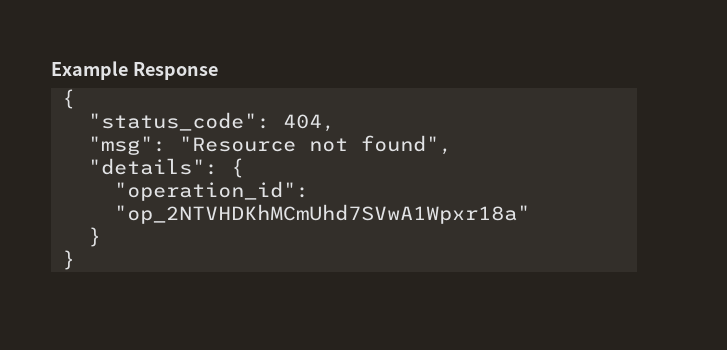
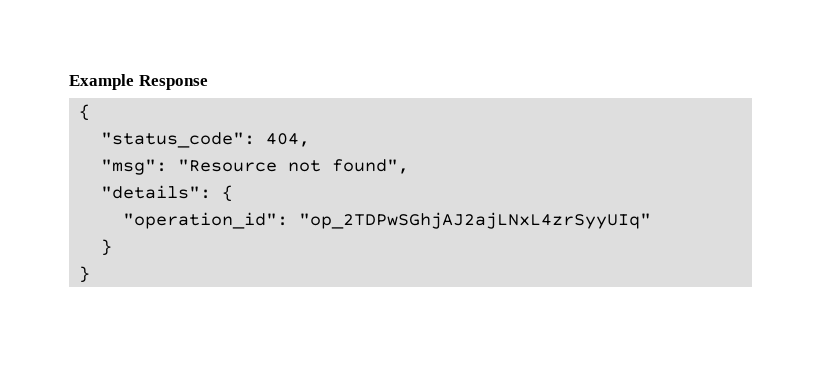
[114,204,531,224] "op_2NTVHDKhMCmUhd7SVwA1Wpxr18a" -> [299,212,652,229] "op_2TDPwSGhjAJ2ajLNxL4zrSyyUIq"

